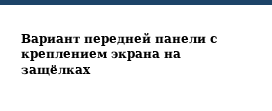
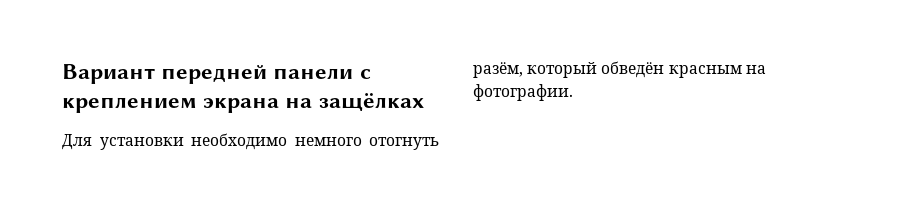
(91, 70) none -> [62,133,439,150] [473,61,766,78] [473,84,573,101] // Для установки необходимо немного отогнуть разём, который обведён красным на фотографии.

